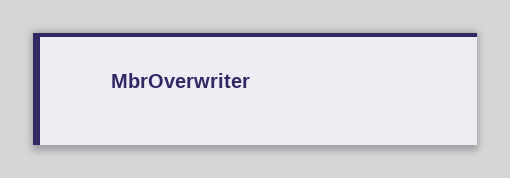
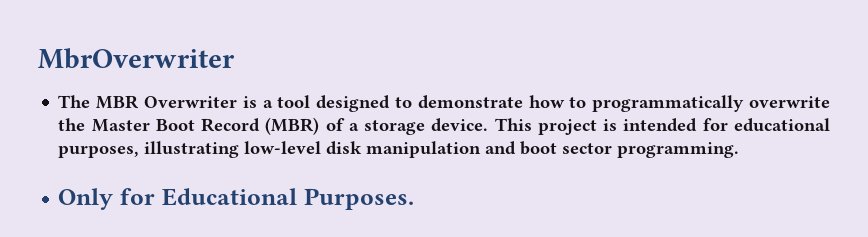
(250, 80) none -> [58,95,831,112] [58,117,830,135] [58,141,740,158] [58,188,414,210] // The MBR Overwriter is a tool designed to demonstrate how to programmatically overwrite the Master Boot Record (MBR) of a storage device. This project is intended for educational purposes, illustrating low-level disk manipulation and boot sector programming. // Only for Educational Purposes.

